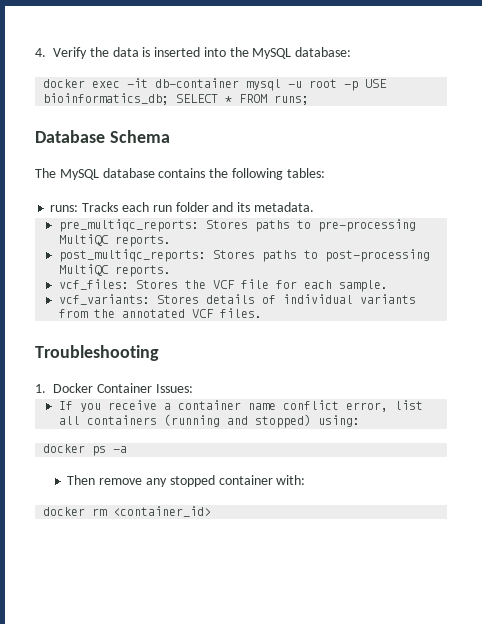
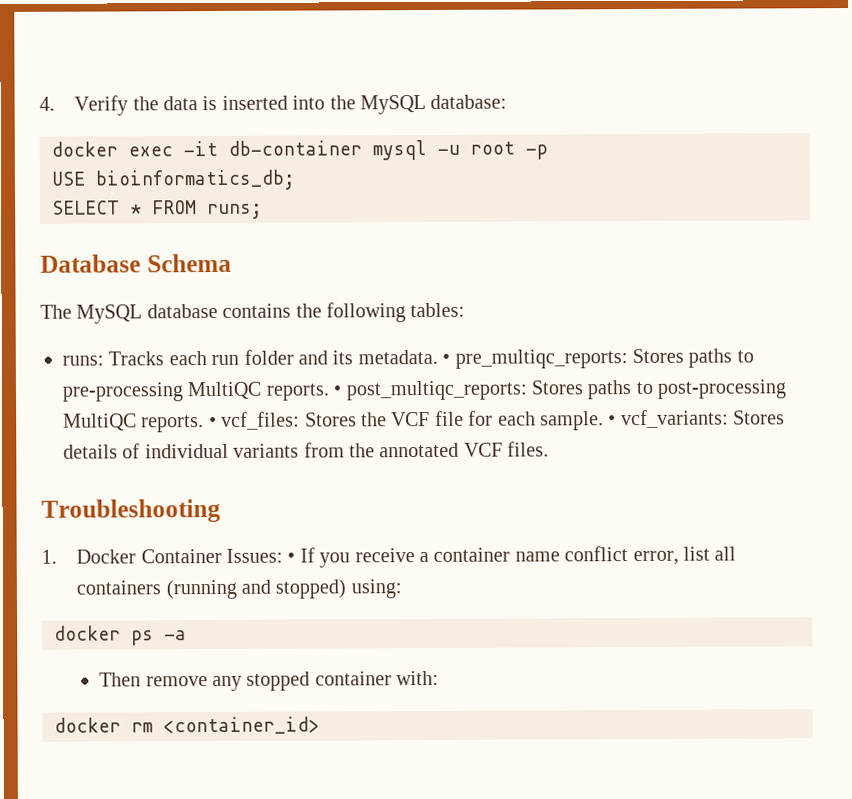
(359, 86) none -> (548, 152) //
(170, 99) none -> (296, 180) //
(314, 207) // -> [442,353,451,364] •
(171, 241) // -> [333,385,342,396] •
(171, 271) // -> [208,416,217,428] •
(388, 286) // -> [608,415,617,426] •
(193, 388) // -> [287,552,296,563] •

